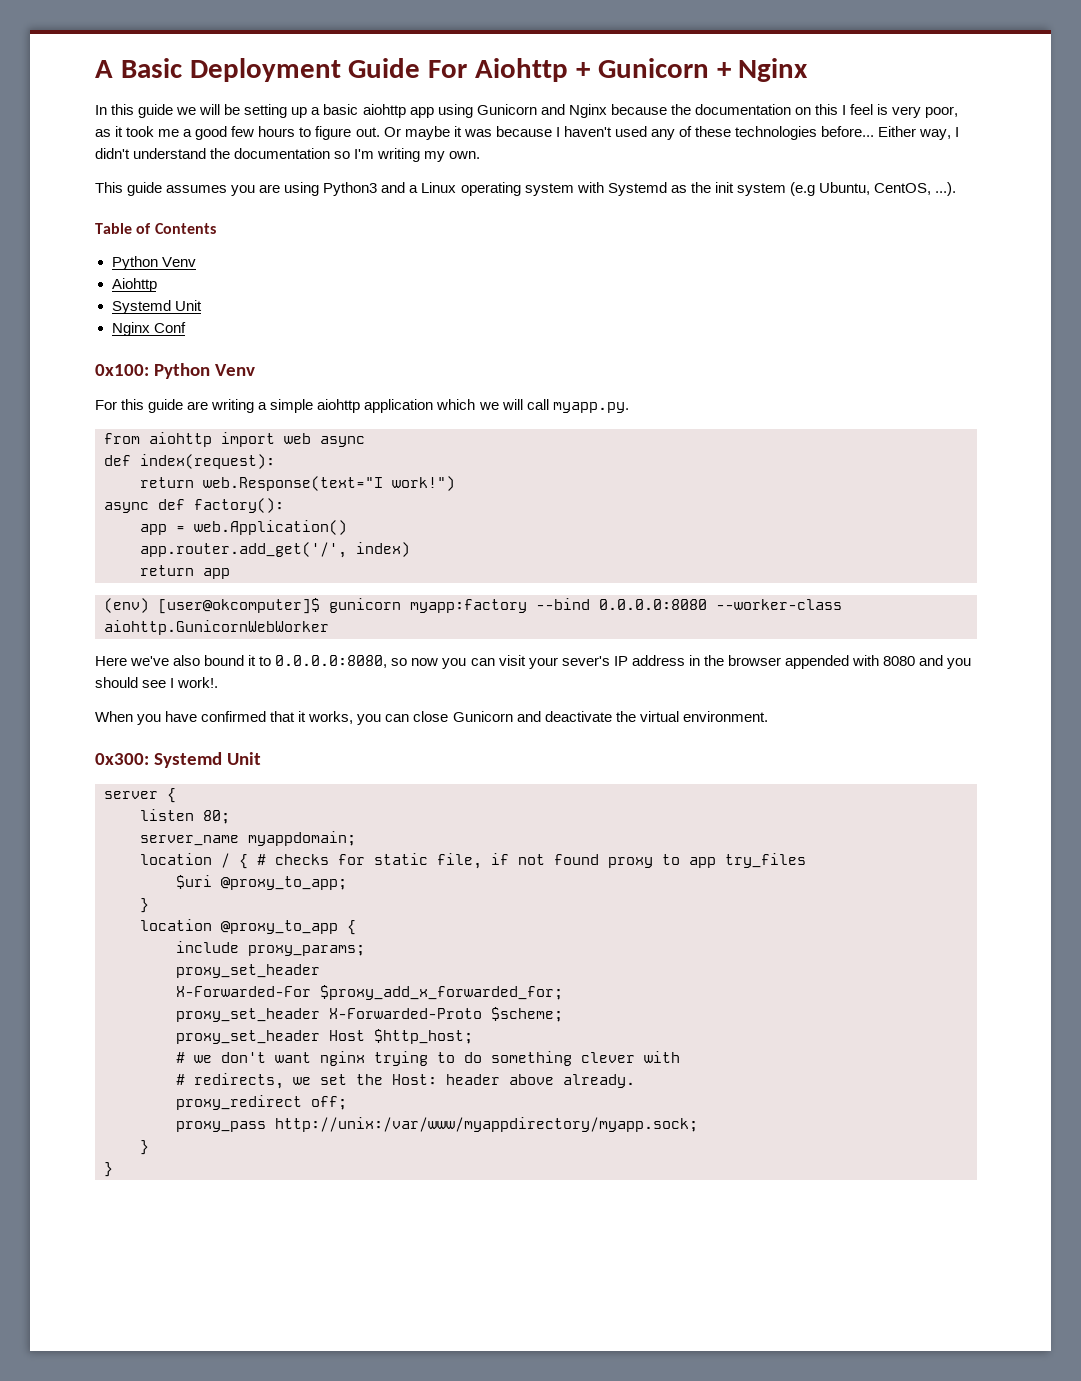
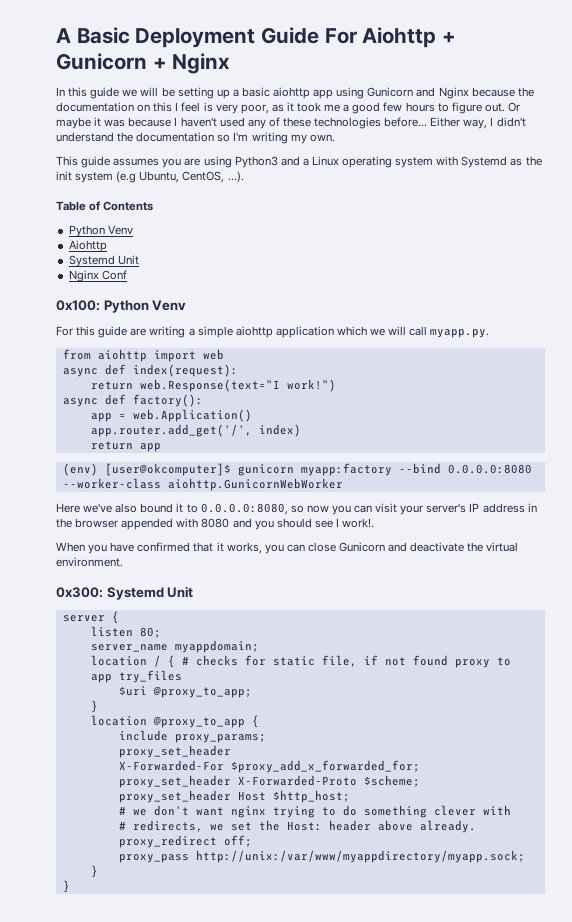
[320,436,365,447] async // -> [62,368,98,377] // async
[561,656,610,666] sever's -> [426,503,467,513] server's

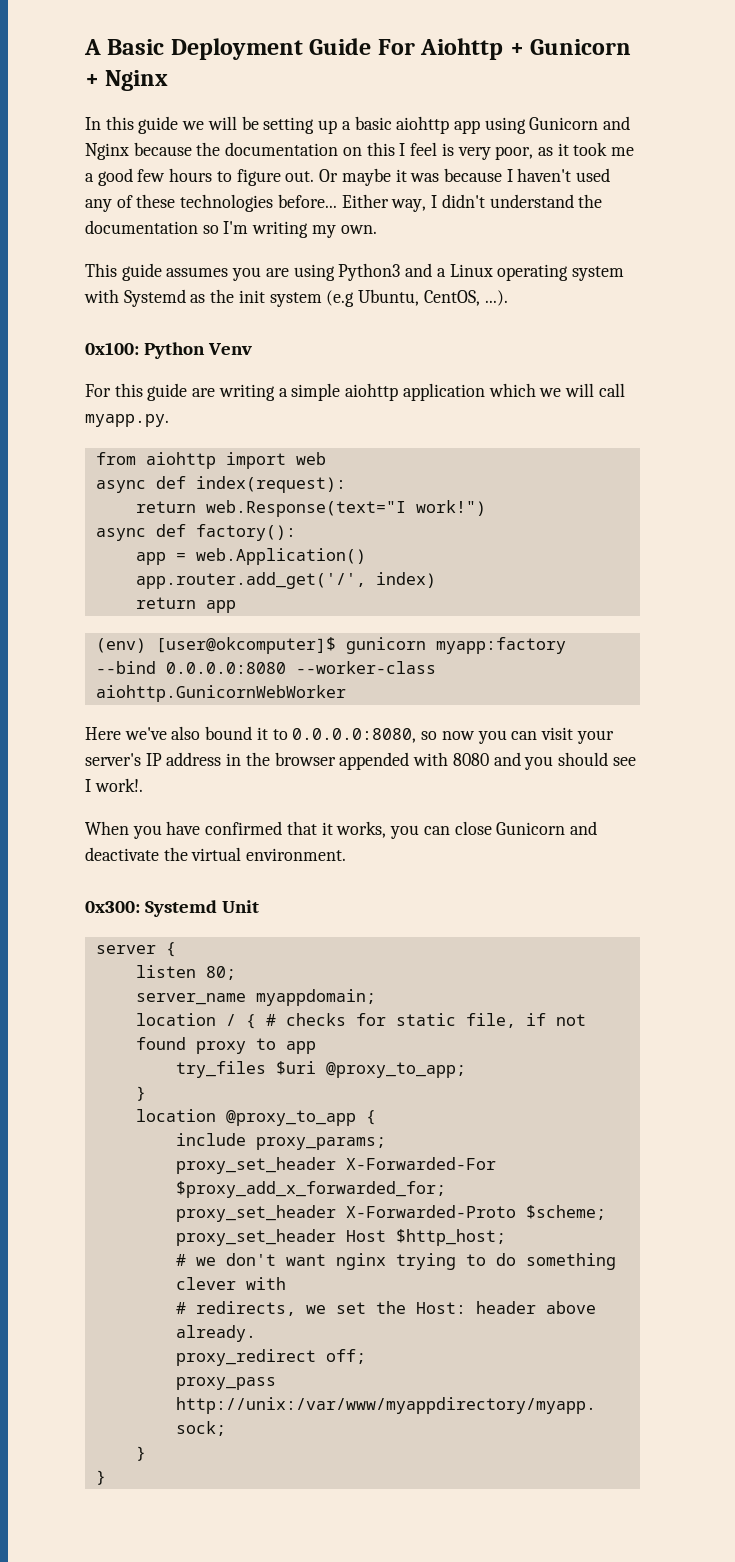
[56,201,154,211] [68,225,133,237] [68,240,107,252] [68,255,139,267] [68,270,127,282] // Table of Contents // Python Venv // Aiohttp // Systemd Unit // Nginx Conf -> (508, 298) none
(112, 678) none -> (316, 1047) //
(182, 676) // -> (266, 1069) none
(231, 751) // -> (336, 1165) none

